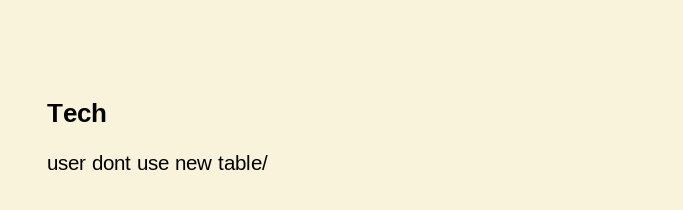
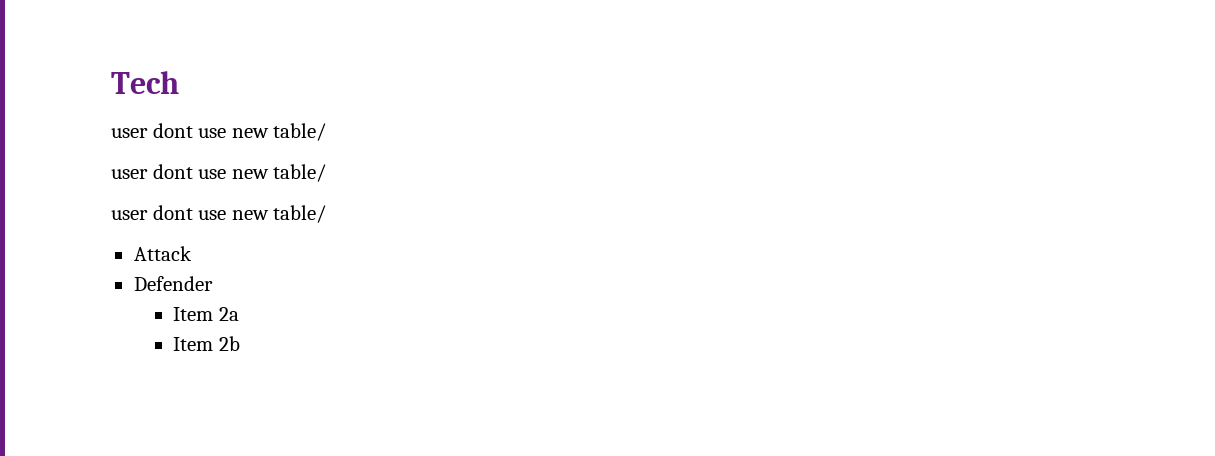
(268, 162) none -> [111,164,327,182] [111,205,327,223] [133,246,192,261] [133,276,213,291] [173,307,239,321] [173,336,240,351] // user dont use new table/ // user dont use new table/ // Attack // Defender // Item 2a // Item 2b

